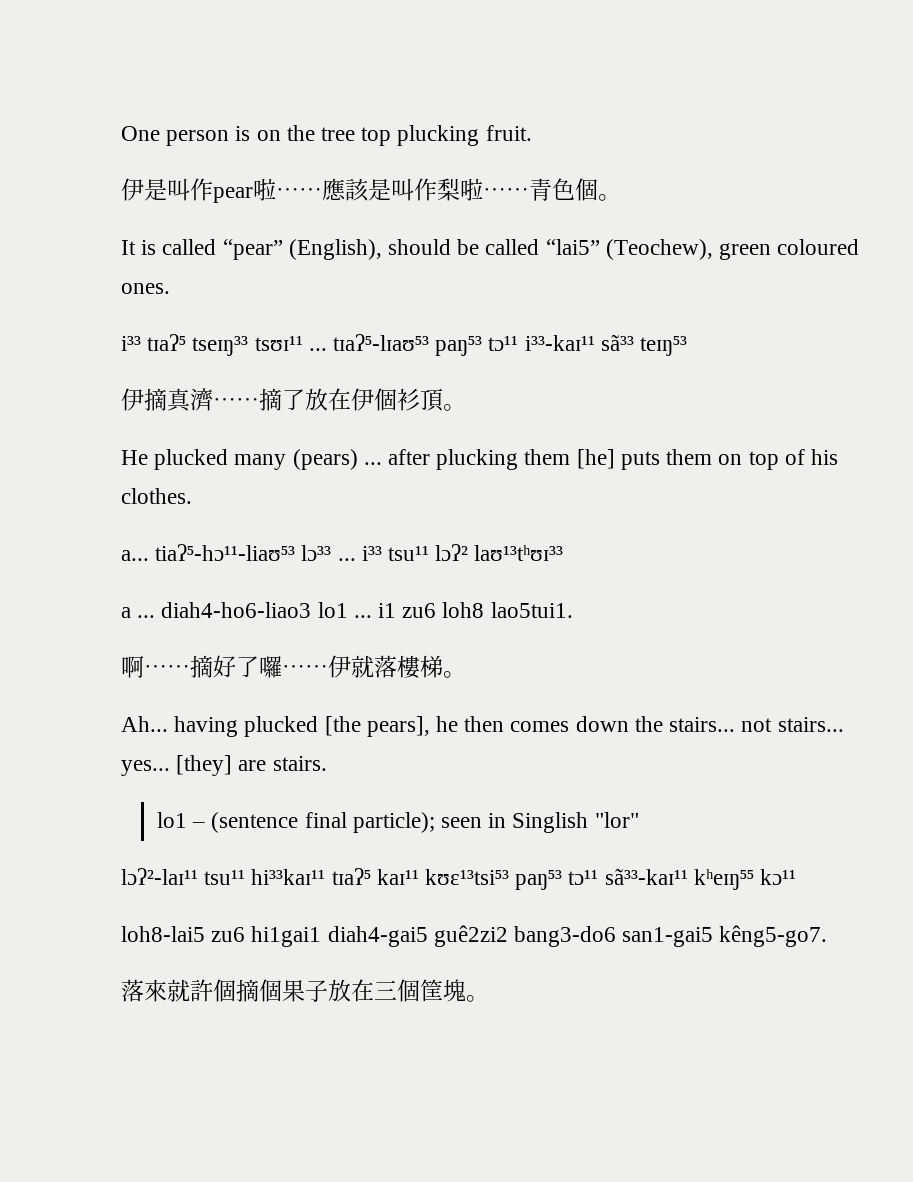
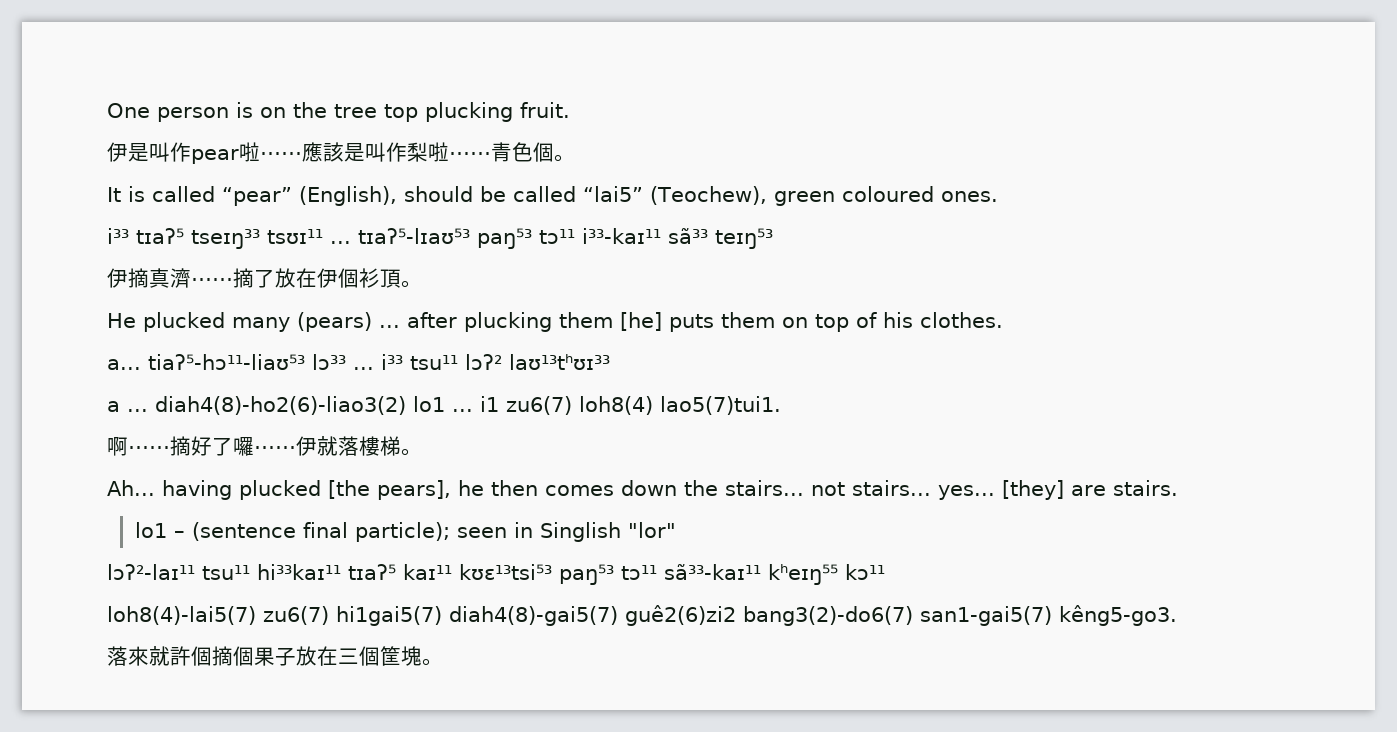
[161,602,312,618] diah4-ho6-liao3 -> [155,396,406,415] diah4(8)-ho2(6)-liao3(2)
[402,602,573,618] zu6 loh8 lao5tui1. -> [506,396,781,415] zu6(7) loh8(4) lao5(7)tui1.
[121,925,828,947] loh8-lai5 zu6 hi1gai1 diah4-gai5 guê2zi2 bang3-do6 san1-gai5 kêng5-go7. -> [107,605,1177,626] loh8(4)-lai5(7) zu6(7) hi1gai5(7) diah4(8)-gai5(7) guê2(6)zi2 bang3(2)-do6(7) san1-gai5(7) kêng5-go3.

